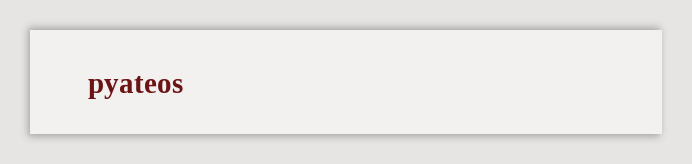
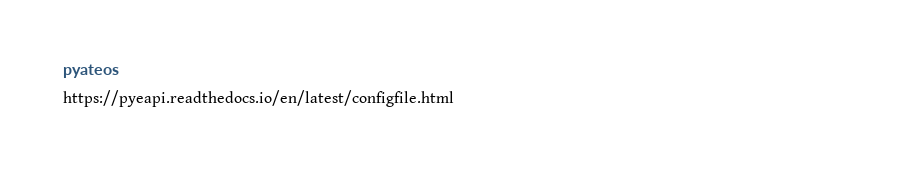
(183, 87) none -> [63,90,454,107] // https://pyeapi.readthedocs.io/en/latest/configfile.html

